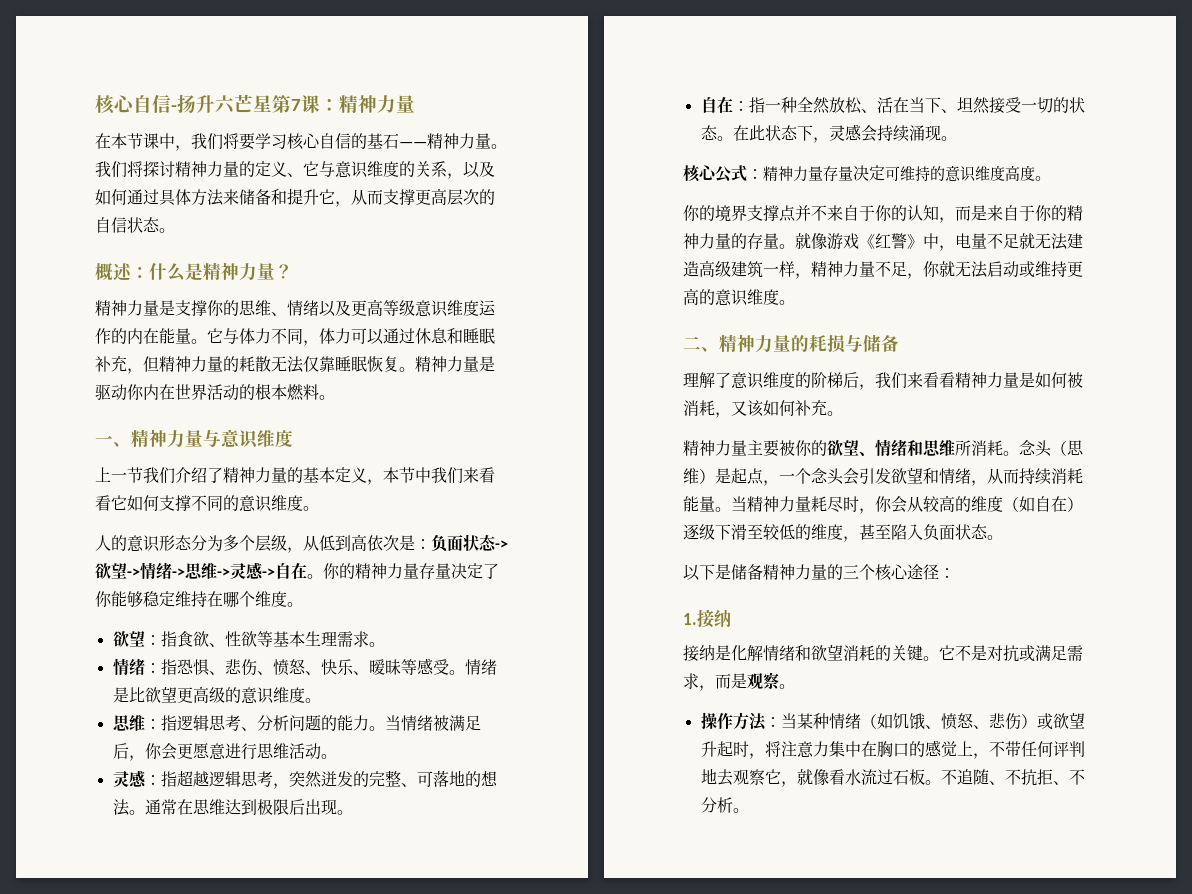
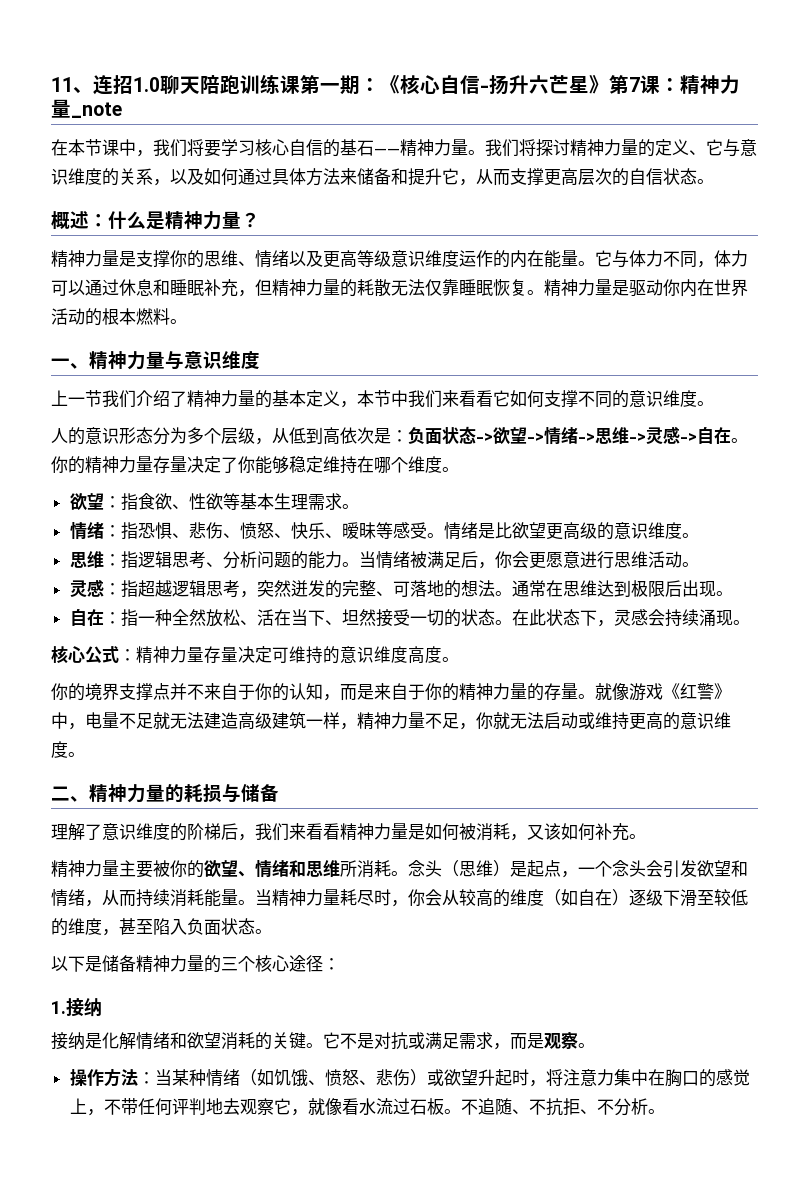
(95, 104) none -> [51,74,400,95] 11、连招1.0聊天陪跑训练课第一期：《
(272, 103) none -> [589,75,609,94] 》
(415, 104) none -> [71,102,122,118] _note

